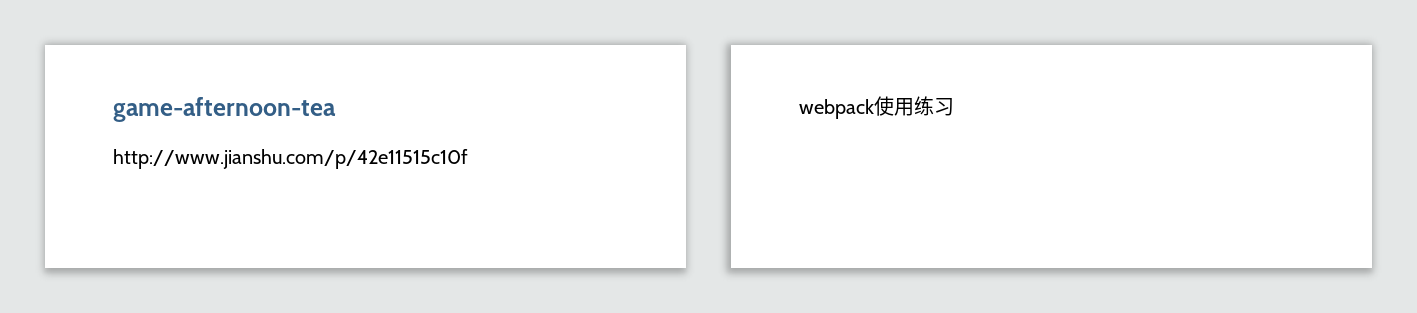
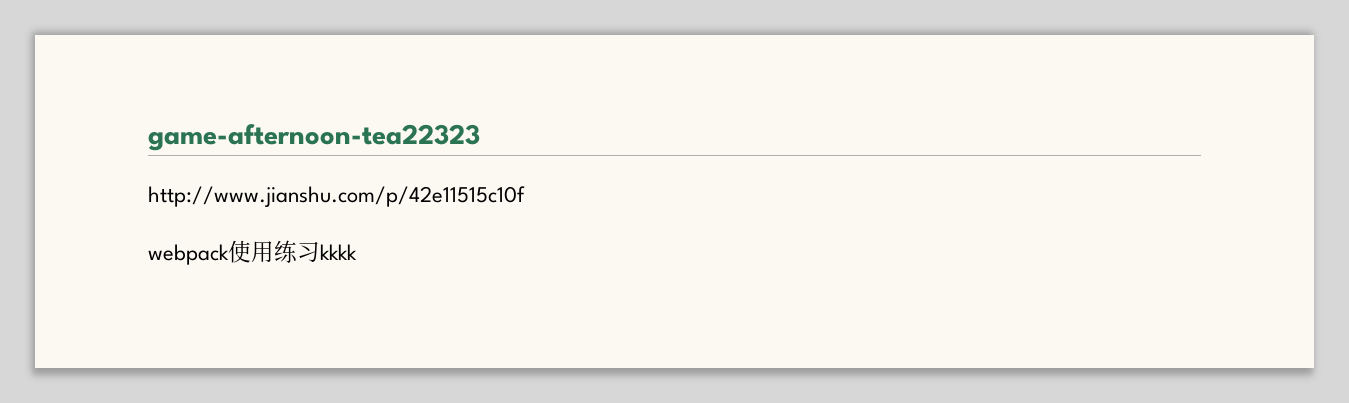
[113,97,336,122] game-afternoon-tea -> [148,124,480,151] game-afternoon-tea22323
(954, 107) none -> [320,244,357,260] kkkk

